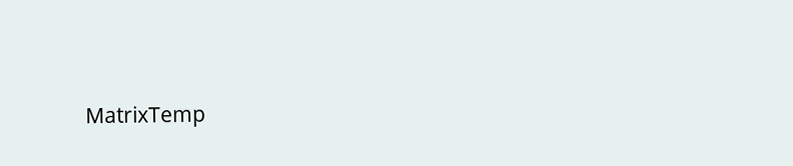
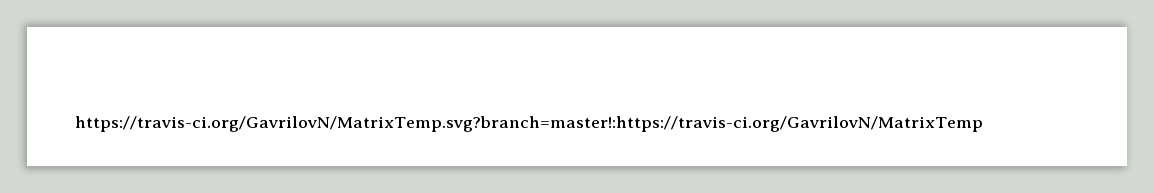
[85,104,206,129] MatrixTemp -> [75,116,983,132] https://travis-ci.org/GavrilovN/MatrixTemp.svg?branch=master!:https://travis-ci.org/GavrilovN/MatrixTemp

